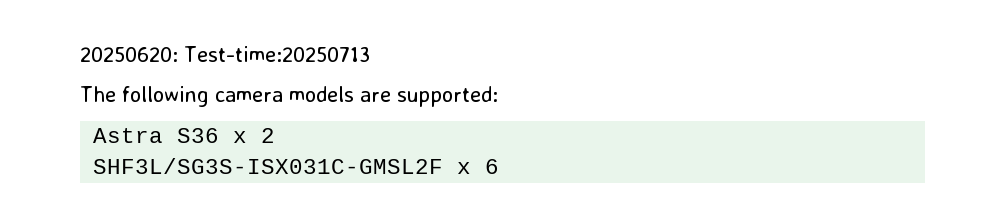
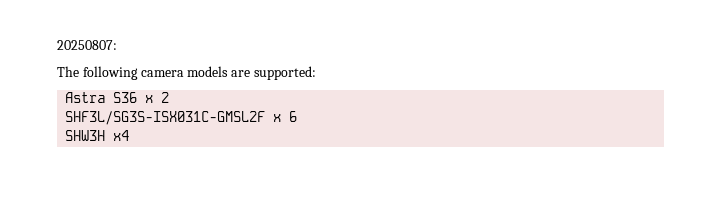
[80,46,370,62] 20250620: Test-time:20250713 -> [57,40,117,50] 20250807:
(500, 166) none -> [65,130,130,141] // SHW3H x4

